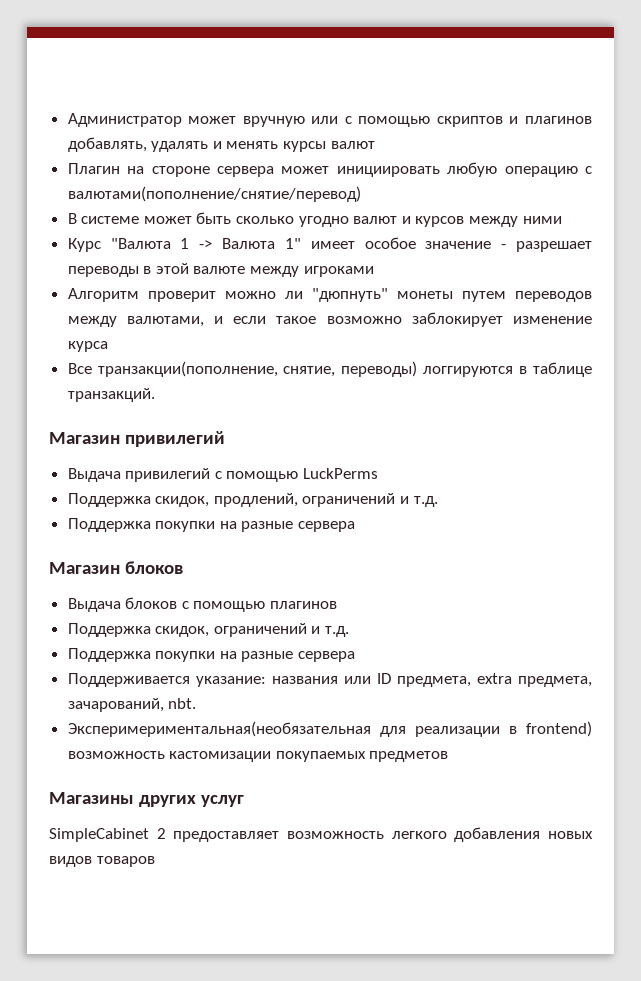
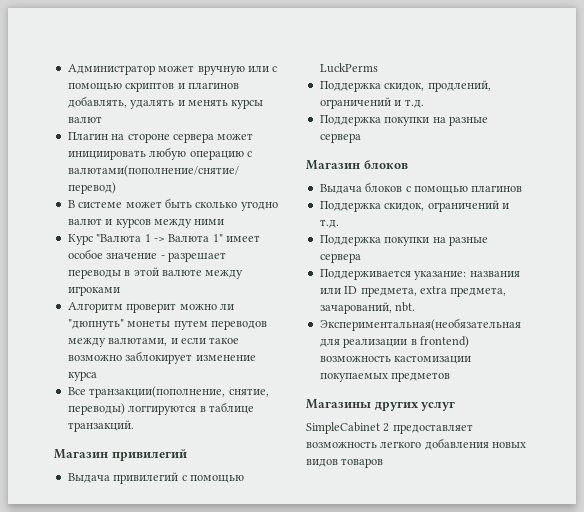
[67,721,371,737] Эксперимериментальная(необязательная -> [319,318,521,331] Экспериментальная(необязательная

